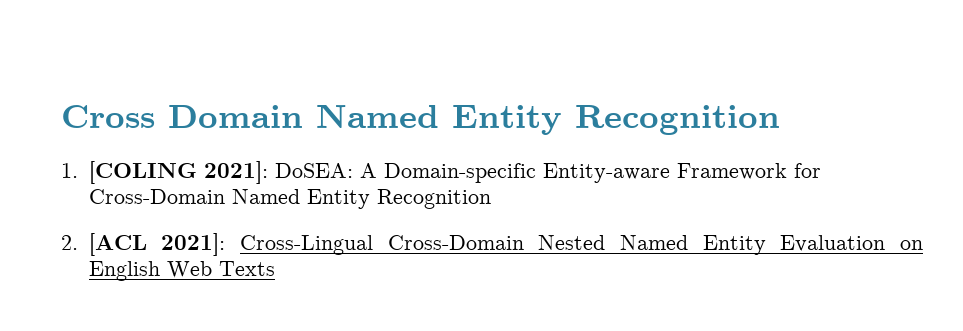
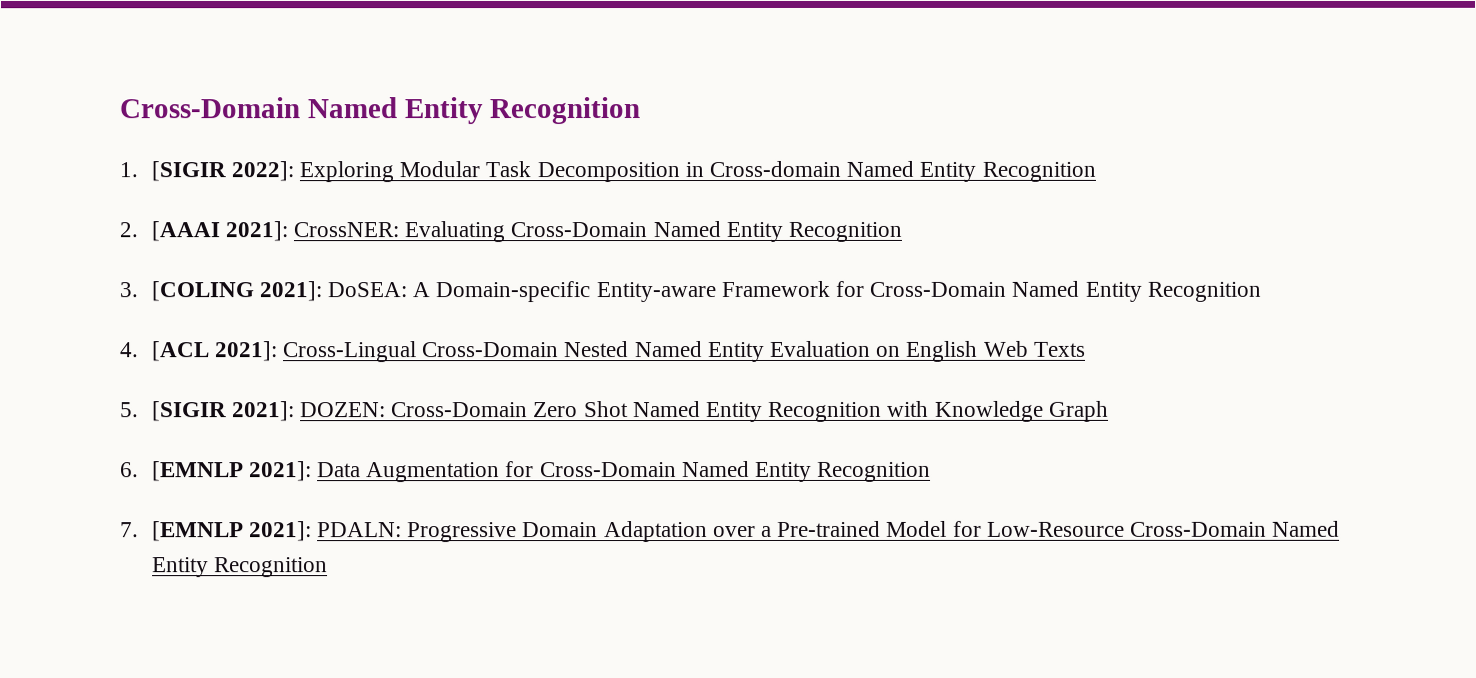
[61,105,780,135] [61,163,78,178] Cross Domain Named Entity Recognition // 1. -> [119,97,641,125] [119,160,1096,183] [119,221,902,243] [119,282,138,298] Cross-Domain Named Entity Recognition // 1. [SIGIR 2022]: Exploring Modular Task Decomposition in Cross-domain Named Entity Recognition // 2. [AAAI 2021]: CrossNER: Evaluating Cross-Domain Named Entity Recognition // 3.
[61,235,78,250] 2. -> [120,342,139,358] 4.
(275, 268) none -> [120,400,1109,423] [120,460,932,483] [120,520,1341,543] [151,557,328,578] // 5. [SIGIR 2021]: DOZEN: Cross-Domain Zero Shot Named Entity Recognition with Knowledge Graph // 6. [EMNLP 2021]: Data Augmentation for Cross-Domain Named Entity Recognition // 7. [EMNLP 2021]: PDALN: Progressive Domain Adaptation over a Pre-trained Model for Low-Resource Cross-Domain Named Entity Recognition

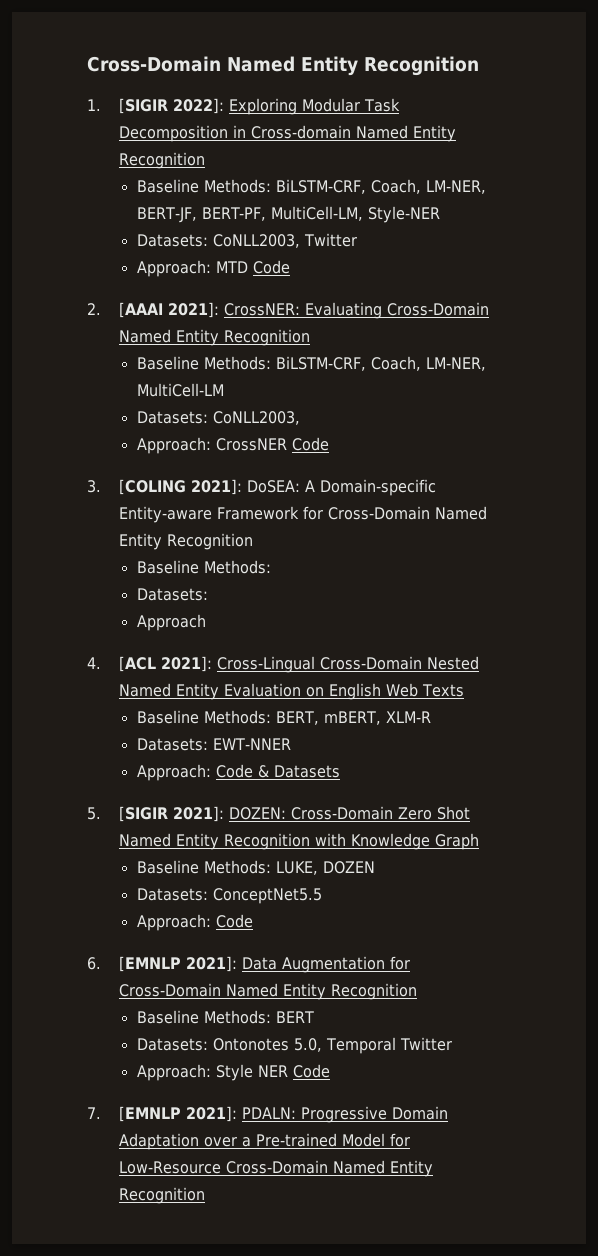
(1096, 171) none -> [136,179,486,194] [136,206,441,223] [136,233,357,248] [136,260,290,277] // Baseline Methods: BiLSTM-CRF, Coach, LM-NER, BERT-JF, BERT-PF, MultiCell-LM, Style-NER // Datasets: CoNLL2003, Twitter // Approach: MTD Code
(902, 231) none -> [136,356,486,371] [136,383,224,397] [136,411,300,425] [136,437,329,454] // Baseline Methods: BiLSTM-CRF, Coach, LM-NER, MultiCell-LM // Datasets: CoNLL2003, // Approach: CrossNER Code
(1261, 291) none -> [136,560,271,574] [136,588,208,601] [136,614,206,631] // Baseline Methods: // Datasets: // Approach
(1086, 349) none -> [136,710,431,725] [136,738,291,751] [136,764,340,781] // Baseline Methods: BERT, mBERT, XLM-R // Datasets: EWT-NNER // Approach: Code & Datasets
(1109, 411) none -> [136,860,375,875] [136,888,322,904] [136,914,253,931] // Baseline Methods: LUKE, DOZEN // Datasets: ConceptNet5.5 // Approach: Code
(932, 471) none -> [136,1010,314,1024] [136,1037,453,1054] [136,1064,330,1081] // Baseline Methods: BERT // Datasets: Ontonotes 5.0, Temporal Twitter // Approach: Style NER Code

